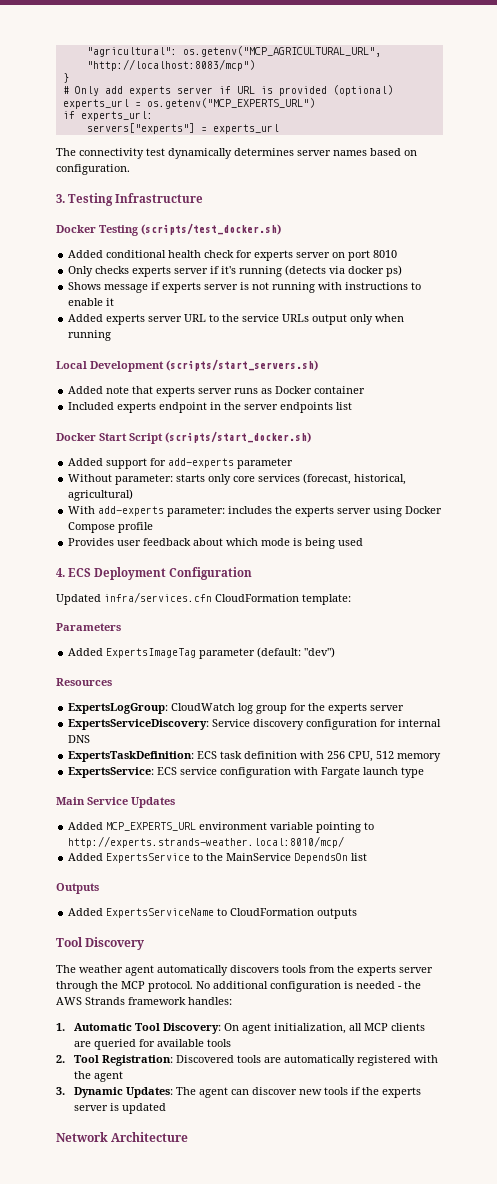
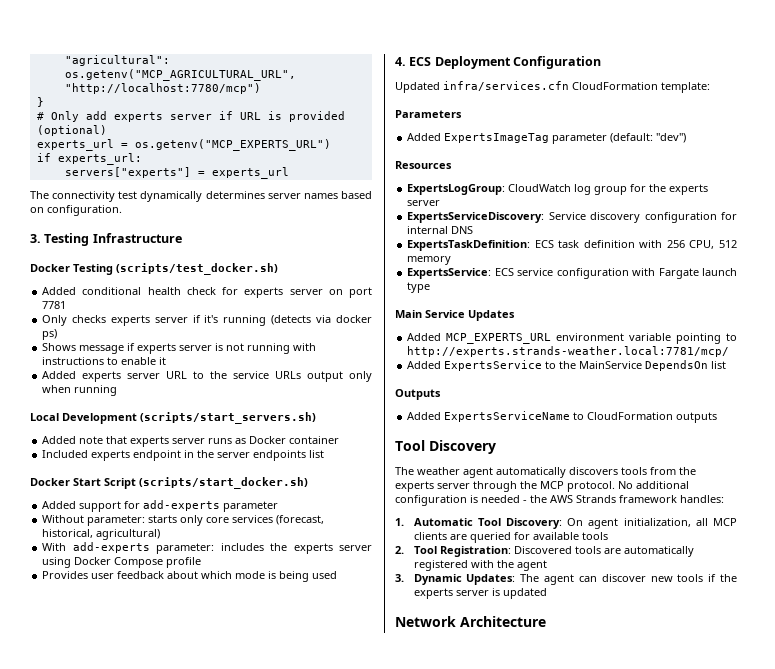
[86,59,255,71] "http://localhost:8083/mcp") -> [64,83,261,94] "http://localhost:7780/mcp")
[373,250,398,258] 8010 -> [42,301,67,309] 7781
[68,836,345,848] http://experts.strands-weather.local:8010/mcp/ -> [407,346,730,357] http://experts.strands-weather.local:7781/mcp/

